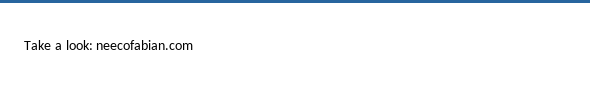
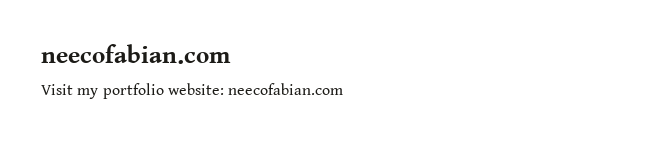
[24,40,93,50] Take a look: -> [41,44,231,64] [41,83,224,99] neecofabian.com // Visit my portfolio website:

